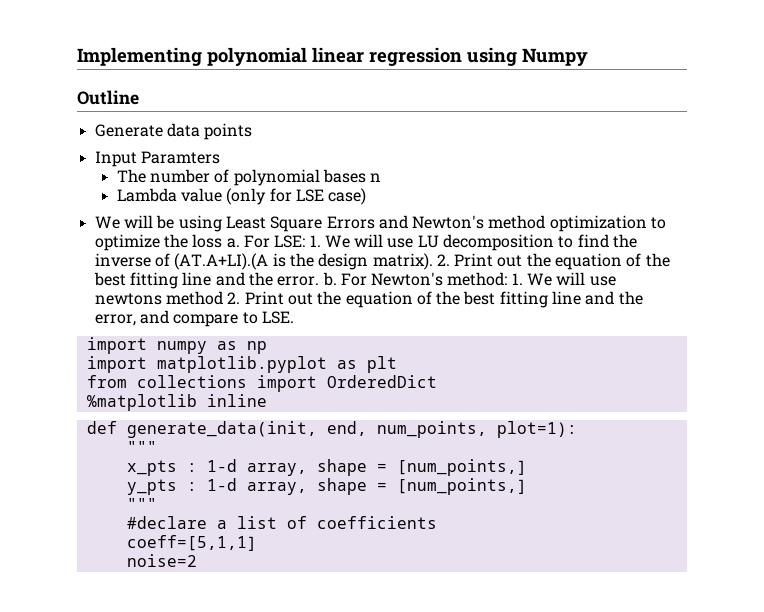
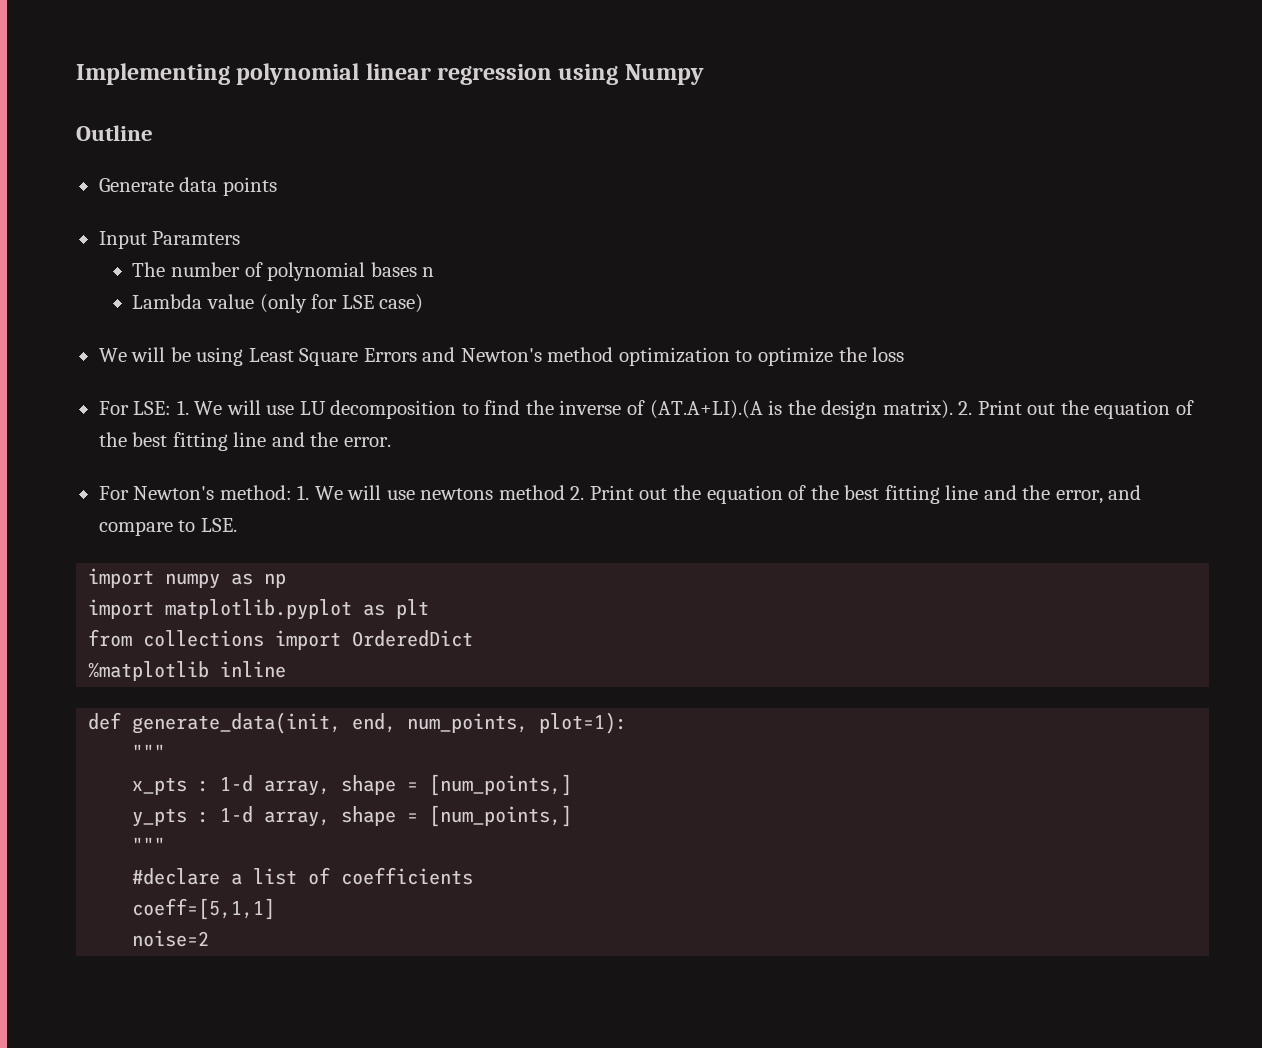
[226,238,240,248] a. -> (905, 354) //
[322,272,337,286] b. -> (391, 442) //

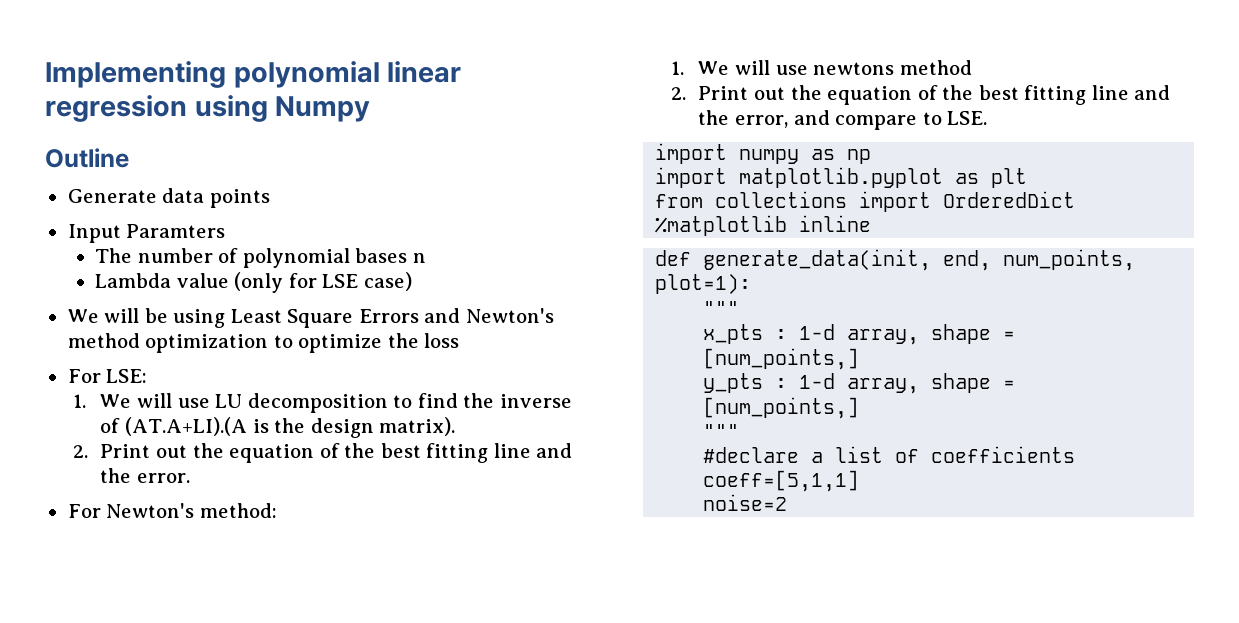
(172, 408) none -> (148, 376) //
(953, 409) none -> (456, 426) //
(292, 492) none -> (277, 510) //
(565, 492) none -> (972, 67) //

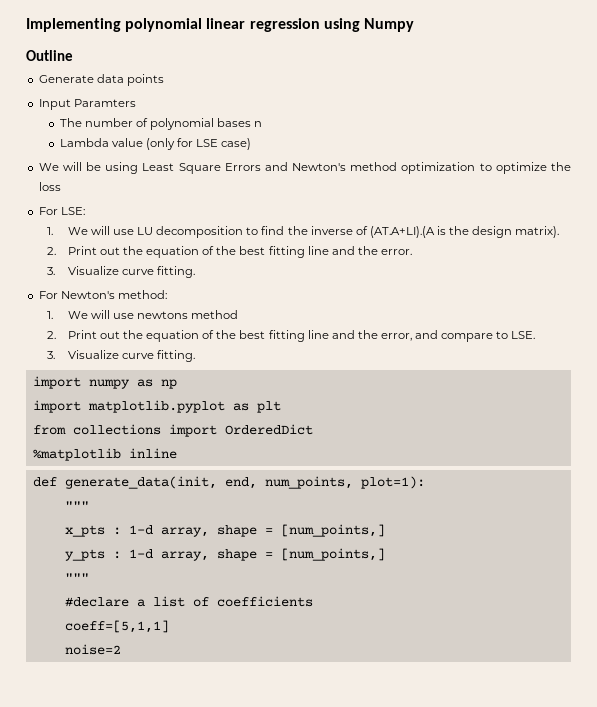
(190, 478) none -> [46,266,196,278] // 3. Visualize curve fitting.
(988, 118) none -> [46,350,196,362] // 3. Visualize curve fitting.

